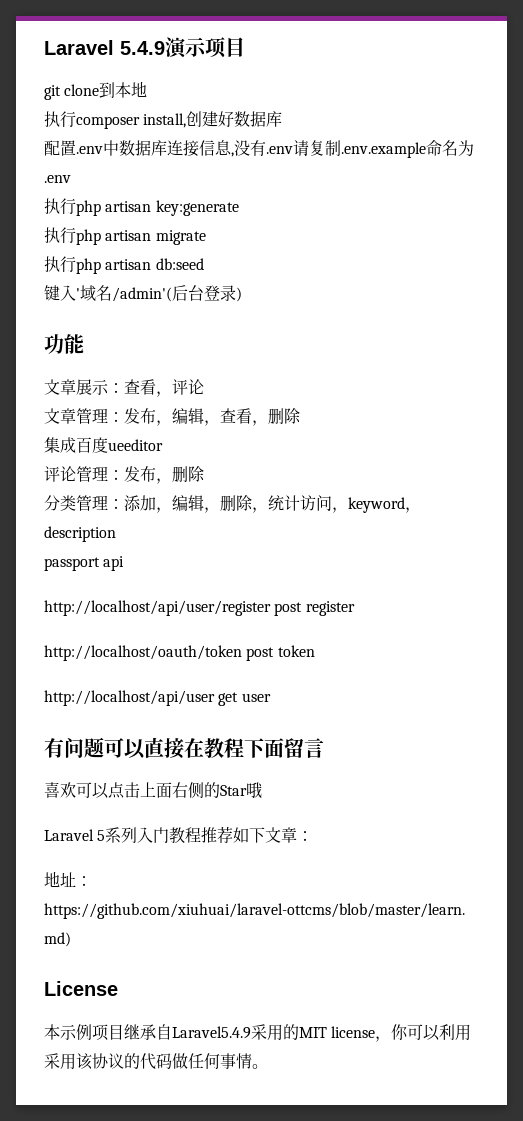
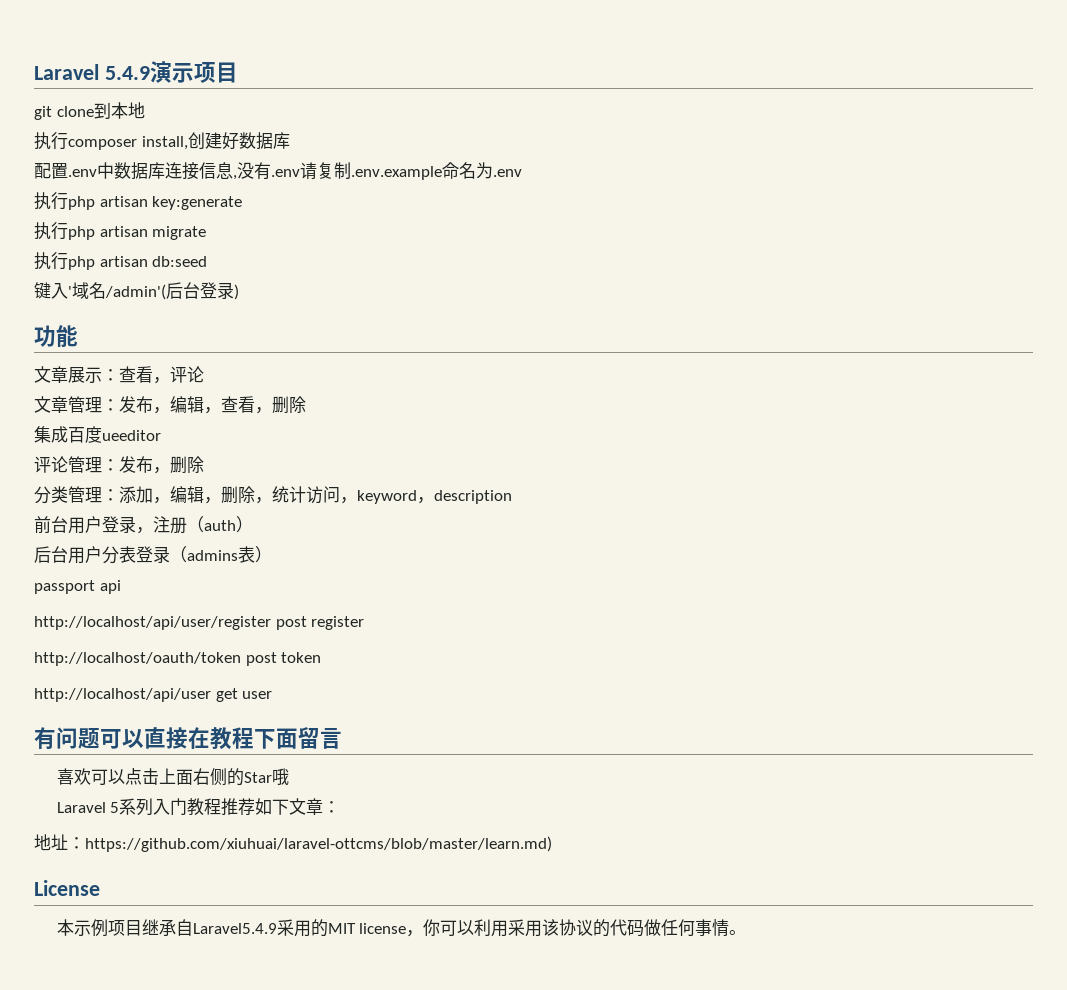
(116, 534) none -> [34,516,253,534] [34,546,272,564] // 前台用户登录，注册（auth） // 后台用户分表登录（admins表）

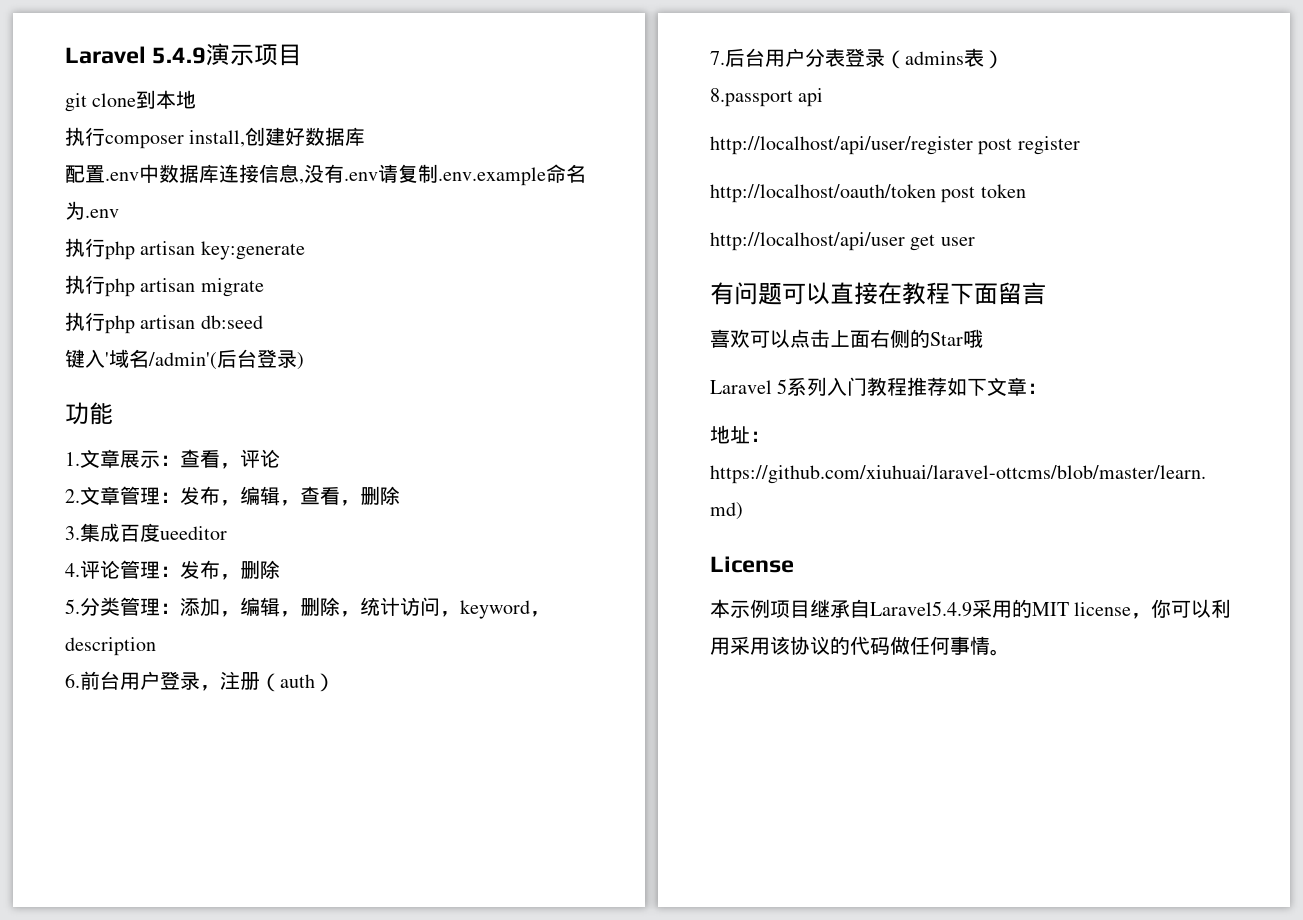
(78, 336) none -> [65,452,80,466] 1.
(204, 374) none -> [65,489,80,503] 2.
(306, 404) none -> [65,526,80,540] 3.
(161, 435) none -> [65,563,80,577] 4.
(204, 464) none -> [65,599,80,614] 5.
(512, 497) none -> [65,673,80,688] 6.
(253, 524) none -> [710,51,725,65] 7.
[34,580,95,594] passport -> [710,88,793,107] 8.passport

